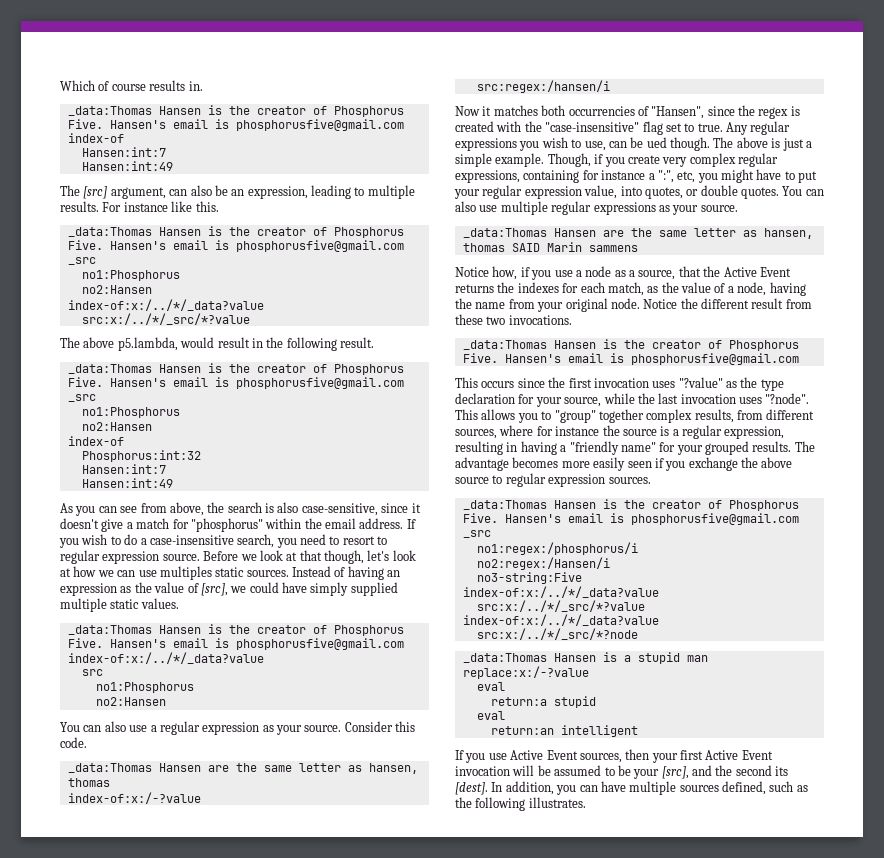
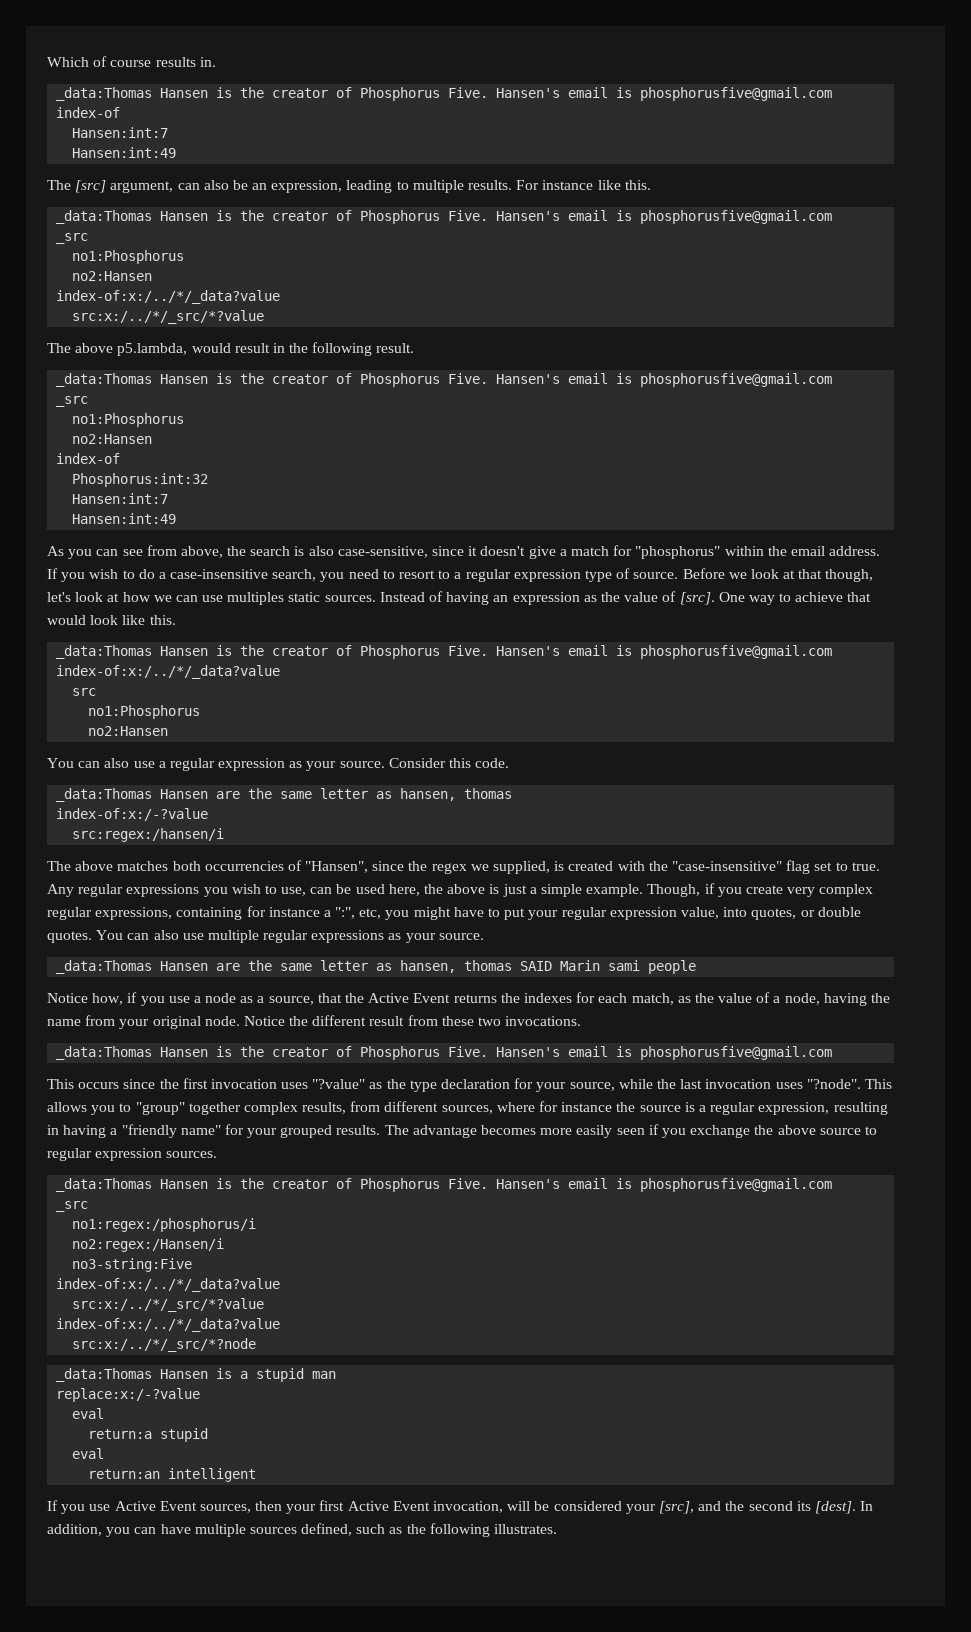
[60,550,160,564] regular expression -> [454,568,631,582] a regular expression type of
[200,582,398,596] [60,598,179,612] [src], we could have simply supplied multiple static values. -> [679,592,872,605] [47,615,176,625] [src]. One way to achieve that would look like this.
[455,106,492,116] Now it -> [47,861,114,871] The above
(789, 113) none -> [470,861,551,874] we supplied,
[646,137,734,151] ued though. The -> [355,884,444,896] used here, the
[588,245,638,252] sammens -> [608,960,697,974] sami people
[455,766,510,776] invocation -> [433,1501,504,1513] invocation,
[554,765,631,776] assumed to be -> [553,1501,622,1511] considered

